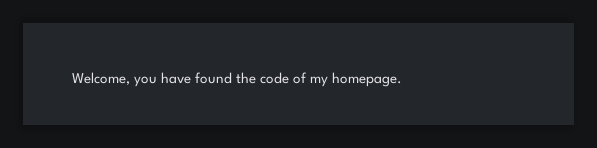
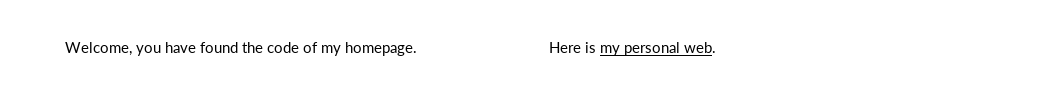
(403, 79) none -> [549,42,716,56] // Here is my personal web.

